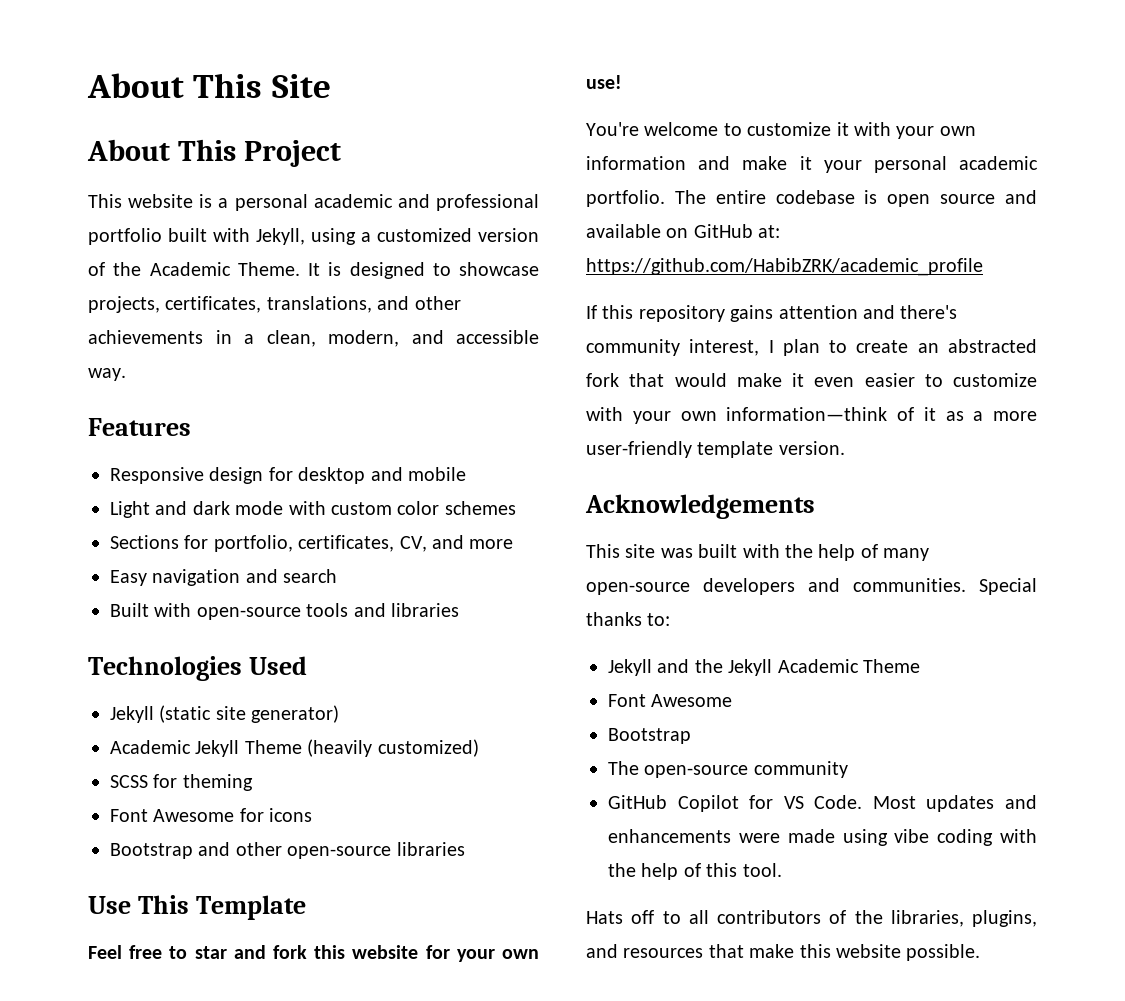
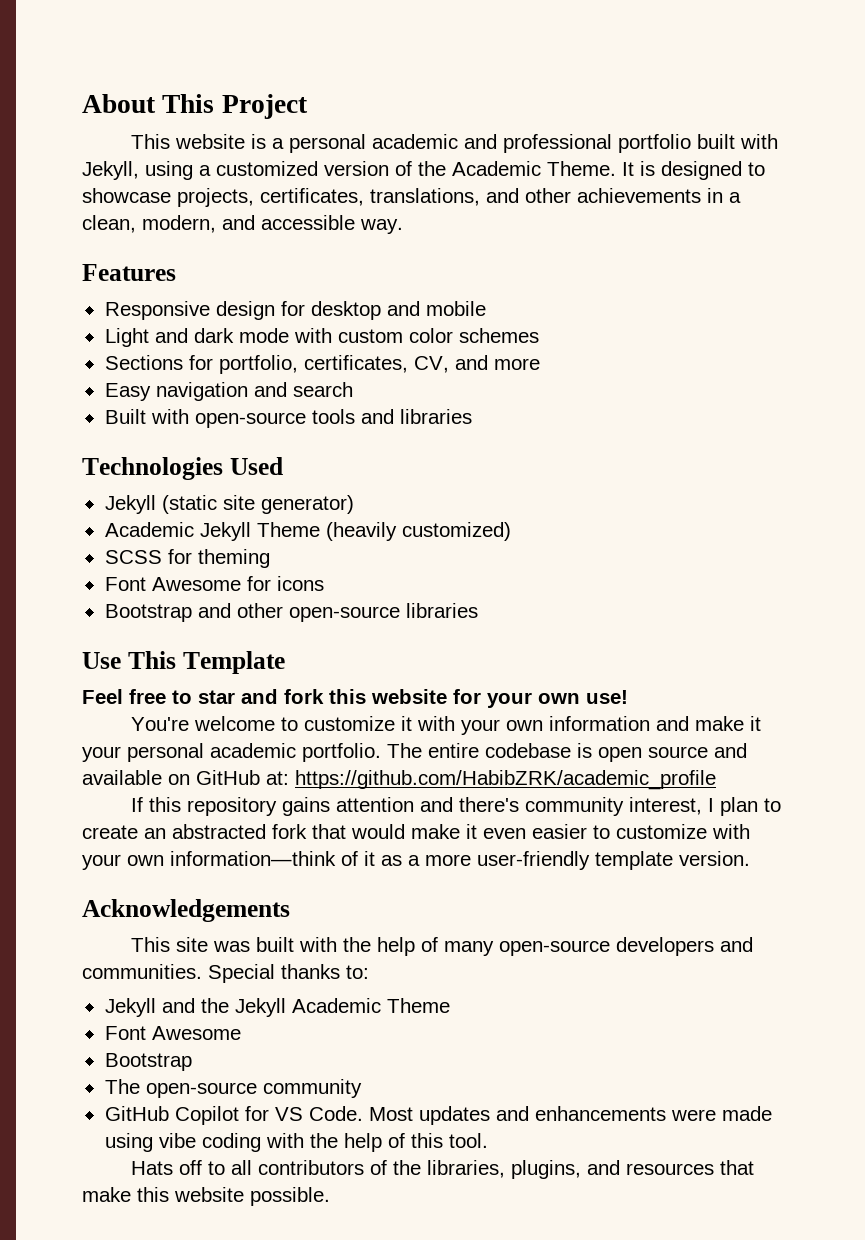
[87,73,331,98] [87,139,237,161] About This Site // About This -> [82,94,215,113] About This

